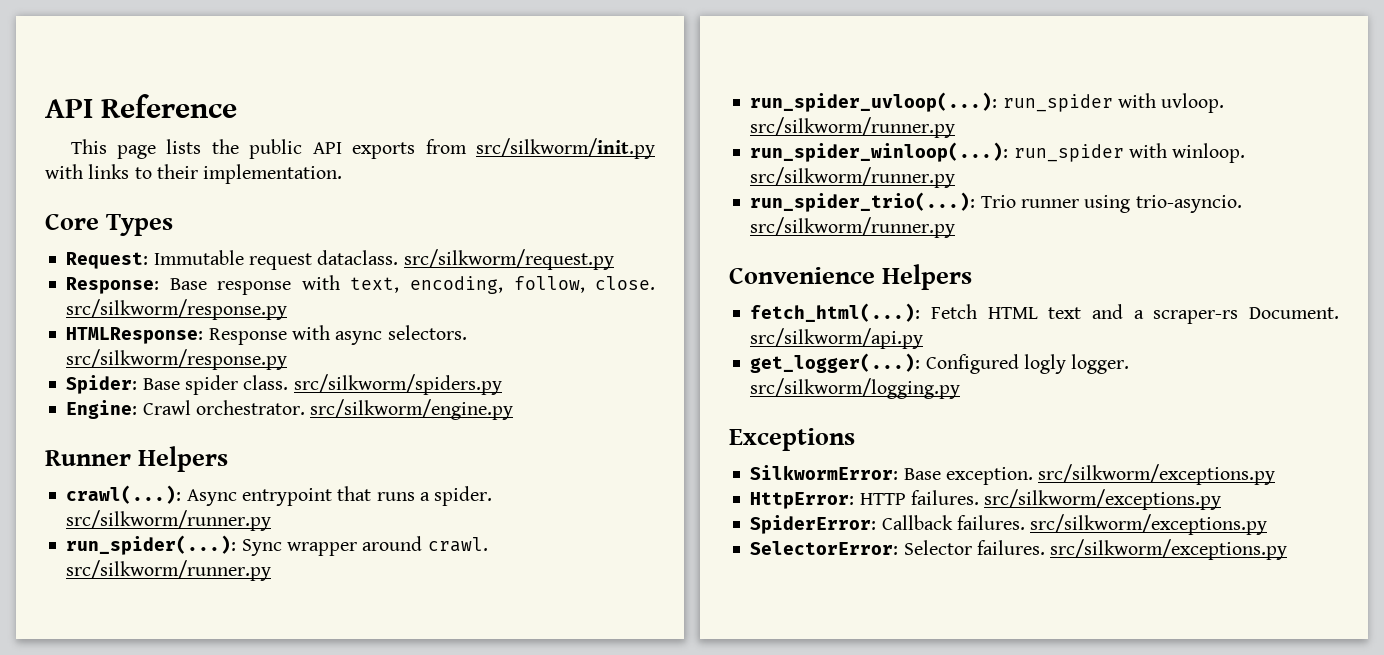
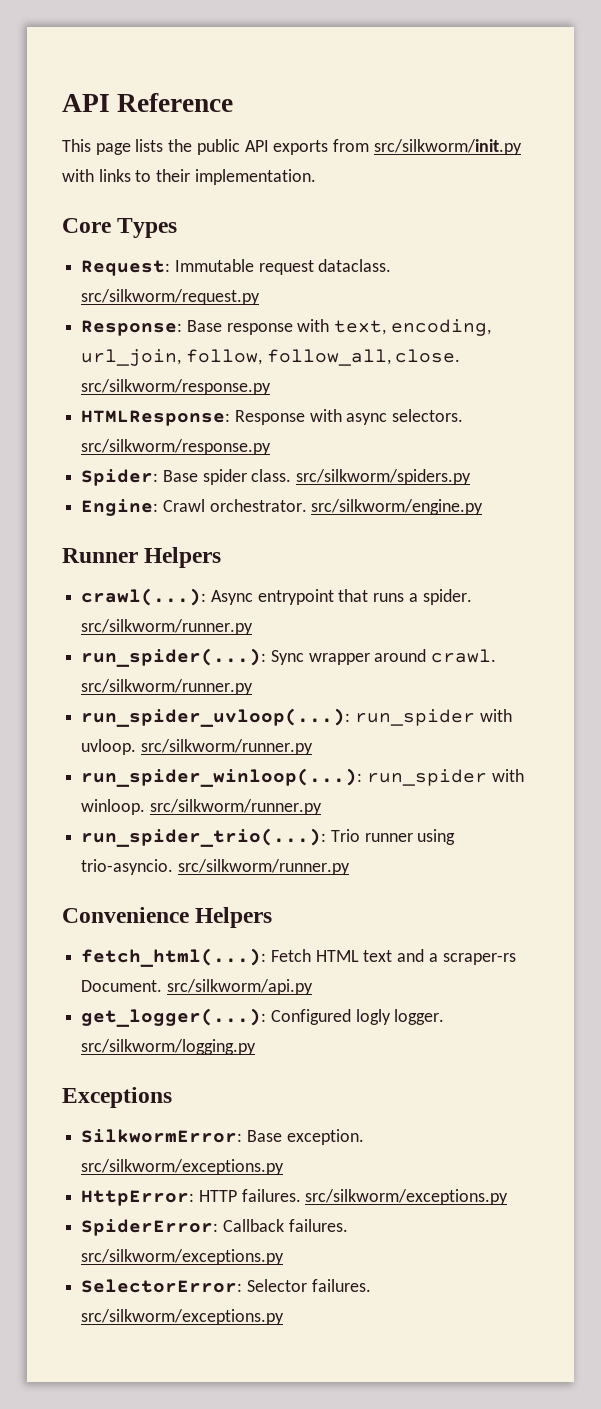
[513,276,585,293] follow, -> [81,349,391,366] url_join, follow, follow_all,

